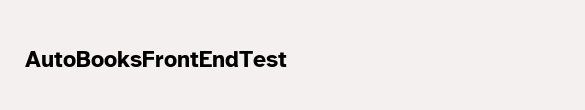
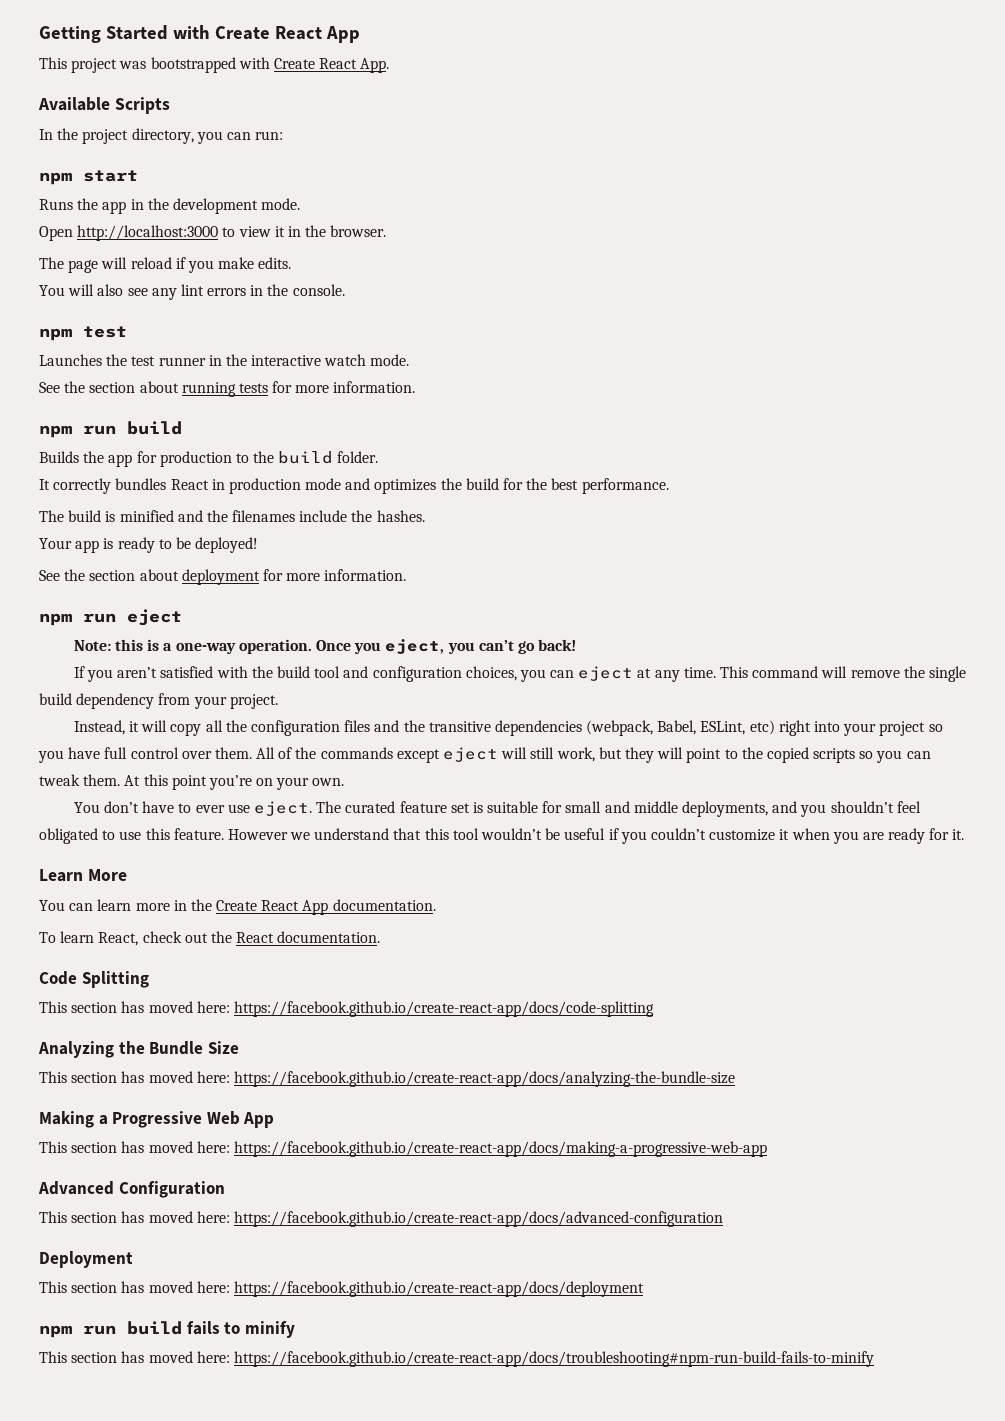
[25,51,287,67] AutoBooksFrontEndTest -> [39,25,360,43] [39,57,390,73] [38,97,170,114] [39,128,284,144] [39,170,138,185] [39,198,301,214] [39,225,387,241] [39,257,292,273] [39,284,345,300] [39,326,127,341] [39,354,410,366] [39,381,416,397] [39,421,182,438] [39,451,379,467] [39,478,669,494] [39,510,425,522] [39,537,259,553] [39,569,407,585] [39,609,182,626] [73,639,577,654] [73,666,966,682] [39,693,278,709] [73,720,943,736] [38,747,931,763] [39,774,345,790] [73,801,921,817] [39,828,965,844] [39,869,127,882] [39,899,436,915] [39,931,381,946] [39,971,149,988] [39,1001,654,1017] [38,1041,239,1058] [39,1071,735,1087] [39,1111,275,1128] [39,1141,767,1157] [38,1181,225,1198] [39,1211,723,1227] [39,1251,133,1268] [39,1281,644,1297] [39,1321,295,1338] [39,1351,874,1367] Getting Started with Create React App // This project was bootstrapped with Create React App. // Available Scripts // In the project directory, you can run: // npm start // Runs the app in the development mode. // Open http://localhost:3000 to view it in the browser. // The page will reload if you make edits. // You will also see any lint errors in the console. // npm test // Launches the test runner in the interactive watch mode. // See the section about running tests for more information. // npm run build // Builds the app for production to the build folder. // It correctly bundles React in production mode and optimizes the build for the best performance. // The build is minified and the filenames include the hashes. // Your app is ready to be deployed! // See the section about deployment for more information. // npm run eject // Note: this is a one-way operation. Once you eject, you can’t go back! // If you aren’t satisfied with the build tool and configuration choices, you can eject at any time. This command will remove the single build dependency from your project. // Instead, it will copy all the configuration files and the transitive dependencies (webpack, Babel, ESLint, etc) right into your project so you have full control over them. All of the commands except eject will still work, but they will point to the copied scripts so you can tweak them. At this point you’re on your own. // You don’t have to ever use eject. The curated feature set is suitable for small and middle deployments, and you shouldn’t feel obligated to use this feature. However we understand that this tool wouldn’t be useful if you couldn’t customize it when you are ready for it. // Learn More // You can learn more in the Create React App documentation. // To learn React, check out the React documentation. // Code Splitting // This section has moved here: https://facebook.github.io/create-react-app/docs/code-splitting // Analyzing the Bundle Size // This section has moved here: https://facebook.github.io/create-react-app/docs/analyzing-the-bundle-size // Making a Progressive Web App // This section has moved here: https://facebook.github.io/create-react-app/docs/making-a-progressive-web-app // Advanced Configuration // This section has moved here: https://facebook.github.io/create-react-app/docs/advanced-configuration // Deployment // This section has moved here: https://facebook.github.io/create-react-app/docs/deployment // npm run build fails to minify // This section has moved here: https://facebook.github.io/create-react-app/docs/troubleshooting#npm-run-build-fails-to-minify

